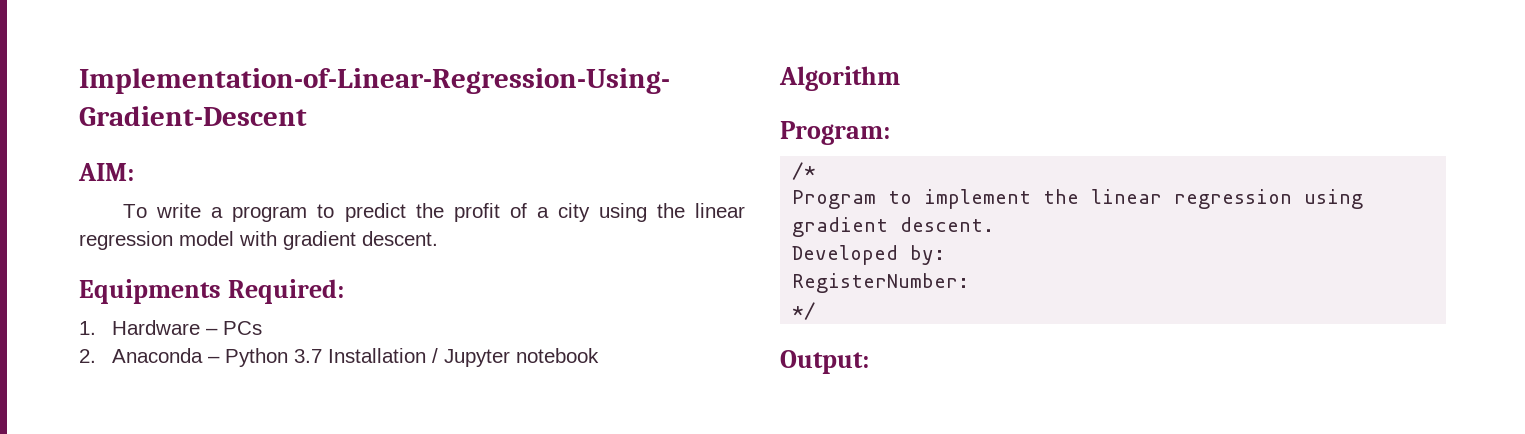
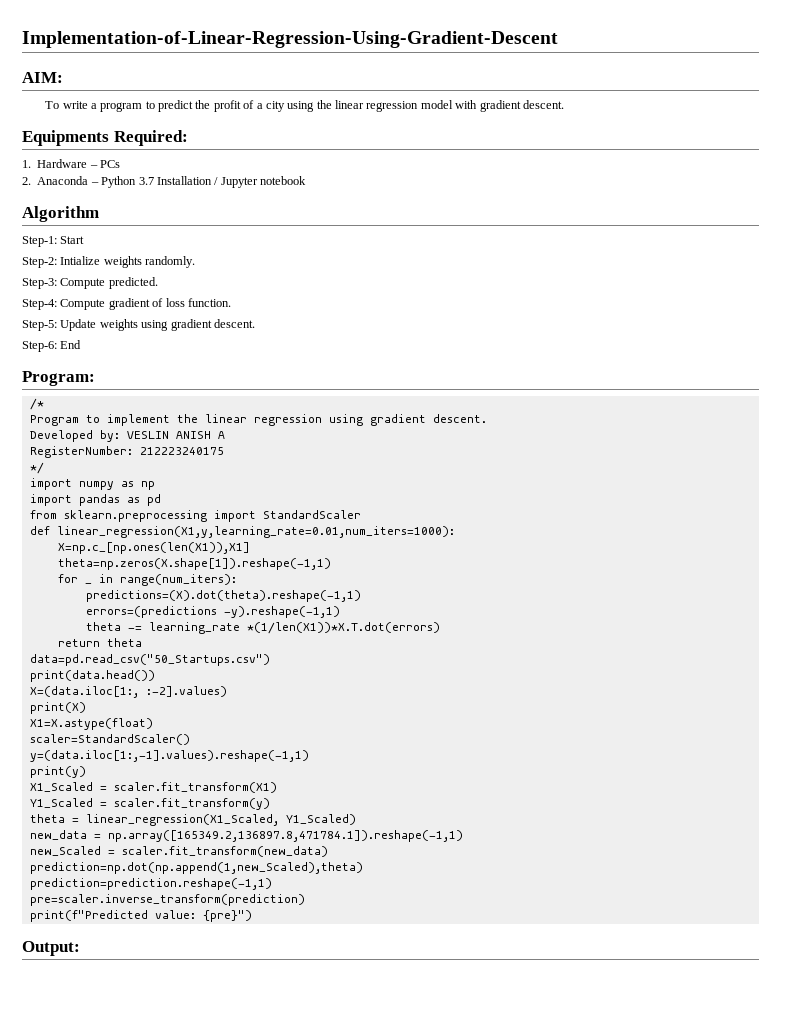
(900, 78) none -> [22,236,85,247] [22,256,196,268] [22,277,158,289] [22,298,231,310] [22,319,255,331] [22,340,82,352] // Step-1: Start // Step-2: Intialize weights randomly. // Step-3: Compute predicted. // Step-4: Compute gradient of loss function. // Step-5: Update weights using gradient descent. // Step-6: End
(946, 255) none -> [126,431,225,439] VESLIN ANISH A
(970, 283) none -> [139,447,224,455] 212223240175
(817, 311) none -> [29,478,155,490] [29,494,161,506] [29,510,361,522] [29,526,455,538] [57,542,250,554] [57,558,331,570] [57,574,78,583] [84,583,92,584] [98,574,237,586] [85,590,361,602] [85,606,340,618] [85,622,440,634] [57,638,142,647] [29,654,270,666] [29,670,155,682] [29,686,227,698] [29,702,86,714] [29,718,153,730] [29,734,190,745] [29,750,309,762] [29,766,86,778] [29,782,277,793] [29,798,270,810] [29,814,356,826] [29,830,463,842] [29,846,328,857] [29,862,363,874] [29,878,272,890] [29,894,305,906] [29,910,252,922] // import numpy as np // import pandas as pd // from sklearn.preprocessing import StandardScaler // def linear_regression(X1,y,learning_rate=0.01,num_iters=1000): // X=np.c_[np.ones(len(X1)),X1] // theta=np.zeros(X.shape[1]).reshape(-1,1) // for _ in range(num_iters): // predictions=(X).dot(theta).reshape(-1,1) // errors=(predictions -y).reshape(-1,1) // theta -= learning_rate *(1/len(X1))*X.T.dot(errors) // return theta // data=pd.read_csv("50_Startups.csv") // print(data.head()) // X=(data.iloc[1:, :-2].values) // print(X) // X1=X.astype(float) // scaler=StandardScaler() // y=(data.iloc[1:,-1].values).reshape(-1,1) // print(y) // X1_Scaled = scaler.fit_transform(X1) // Y1_Scaled = scaler.fit_transform(y) // theta = linear_regression(X1_Scaled, Y1_Scaled) // new_data = np.array([165349.2,136897.8,471784.1]).reshape(-1,1) // new_Scaled = scaler.fit_transform(new_data) // prediction=np.dot(np.append(1,new_Scaled),theta) // prediction=prediction.reshape(-1,1) // pre=scaler.inverse_transform(prediction) // print(f"Predicted value: {pre}")

